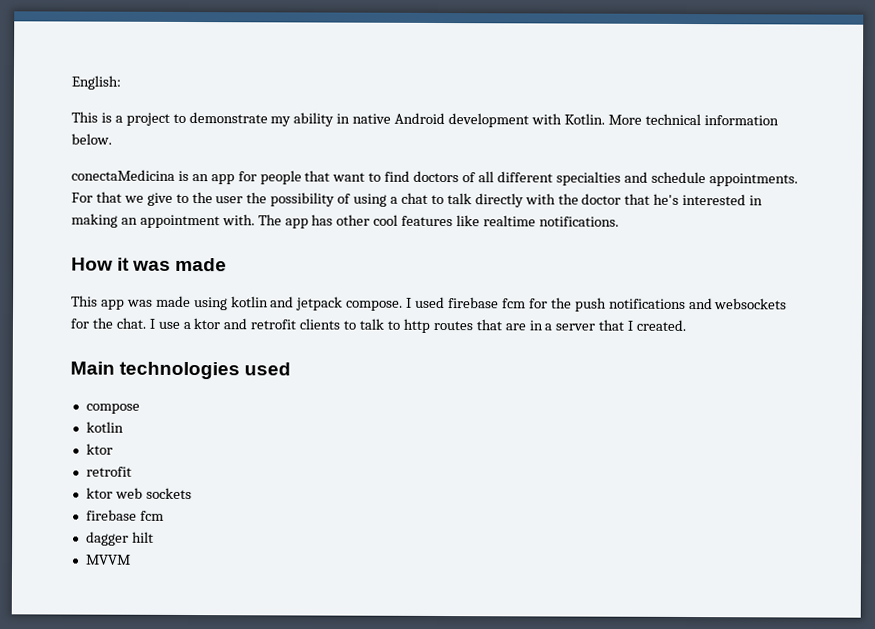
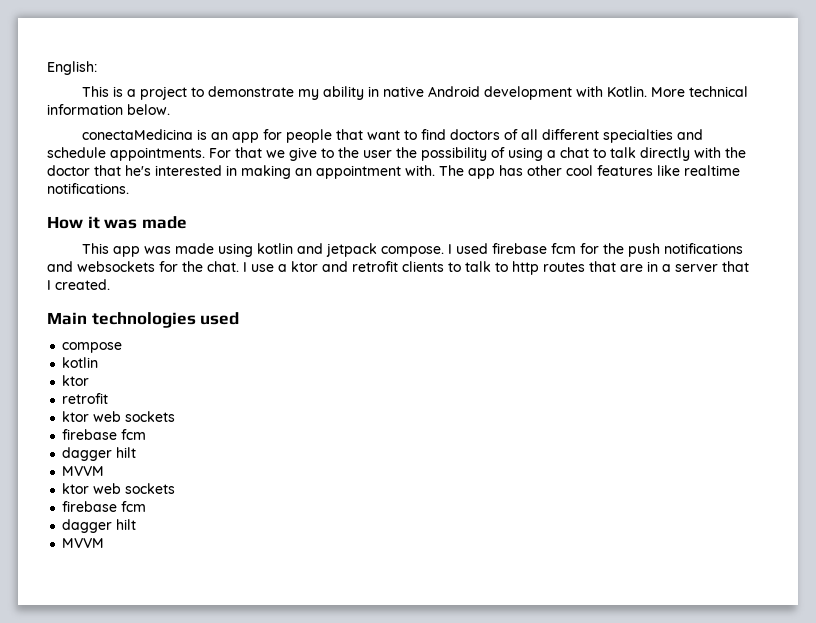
(131, 559) none -> [62,483,176,494] [62,501,147,512] [62,519,137,533] [62,538,105,548] // ktor web sockets // firebase fcm // dagger hilt // MVVM

